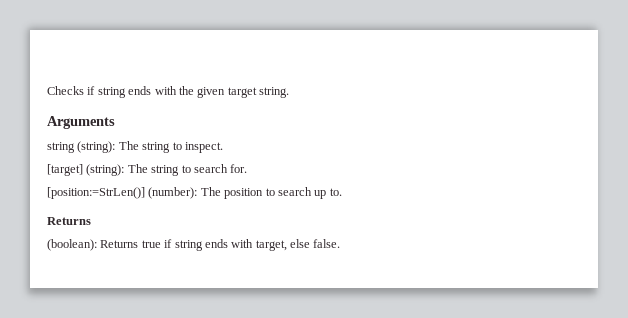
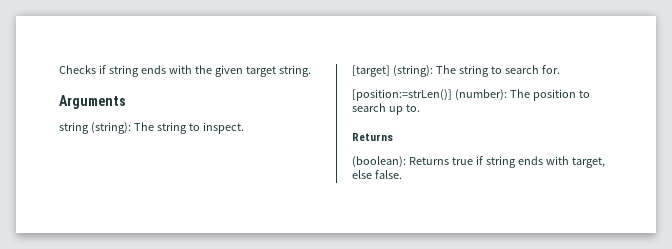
[47,187,145,199] [position:=StrLen()] -> [352,89,452,101] [position:=strLen()]

